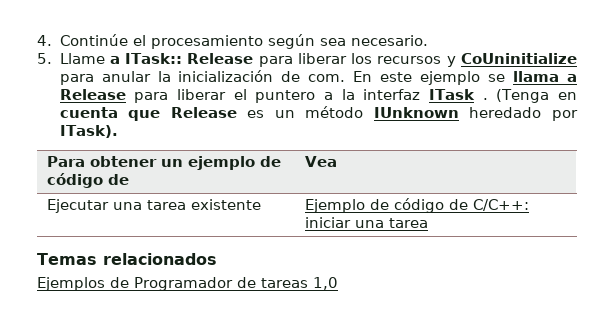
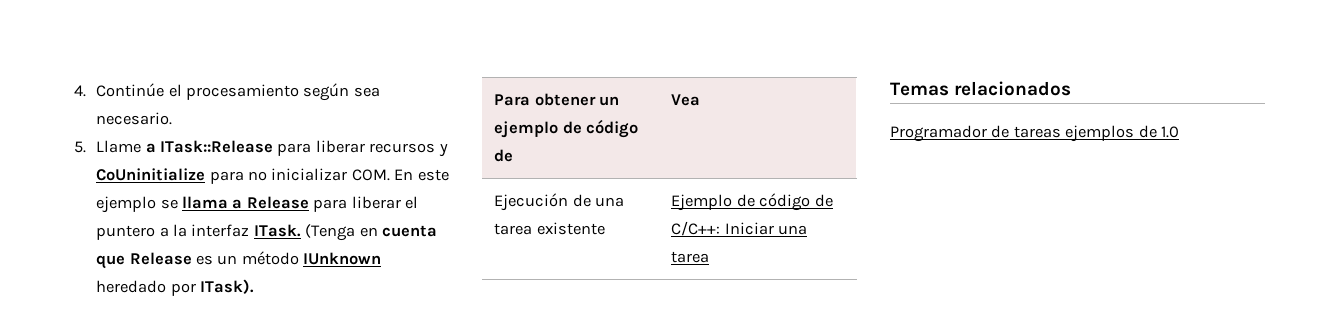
[125,53,373,67] ITask:: Release para liberar los -> [159,140,365,156] ITask::Release para liberar
[101,70,346,82] anular la inicialización de com. -> [247,168,390,181] no inicializar COM.
[429,89,488,100] ITask . -> [253,224,301,237] ITask.
[47,199,110,213] Ejecutar -> [494,193,591,211] Ejecución de
[305,217,352,228] iniciar -> [724,222,774,235] Iniciar
[37,277,129,291] Ejemplos de -> (1072, 88) none
[313,277,338,290] 1,0 -> [1065,125,1180,142] ejemplos de 1.0

